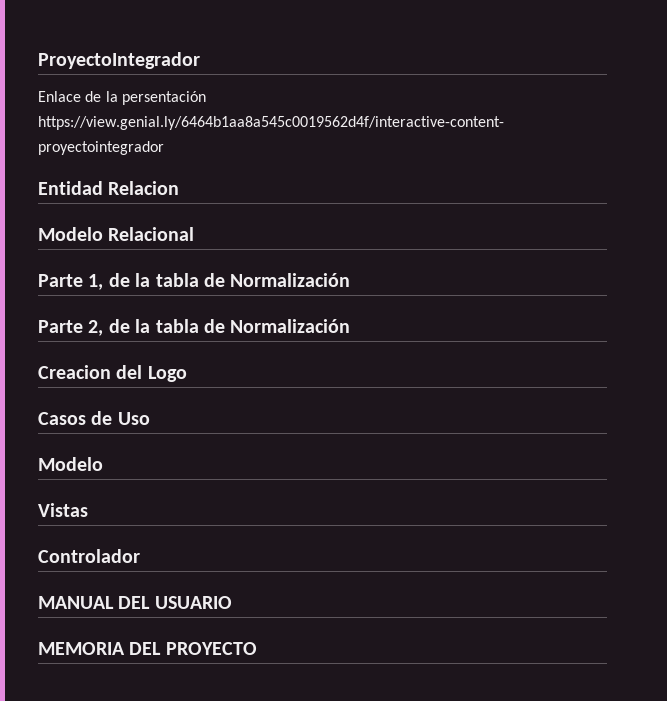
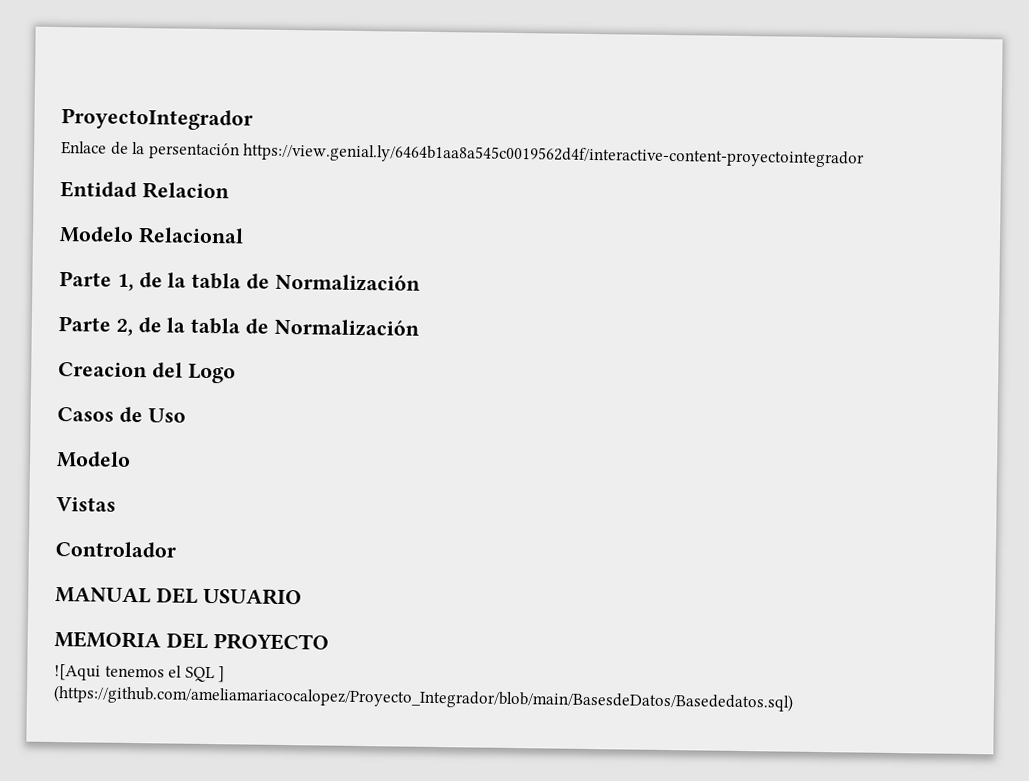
(257, 648) none -> [54,664,226,683] [53,684,794,712] // ![Aqui tenemos el SQL ] (https://github.com/ameliamariacocalopez/Proyecto_Integrador/blob/main/BasesdeDatos/Basededatos.sql)

